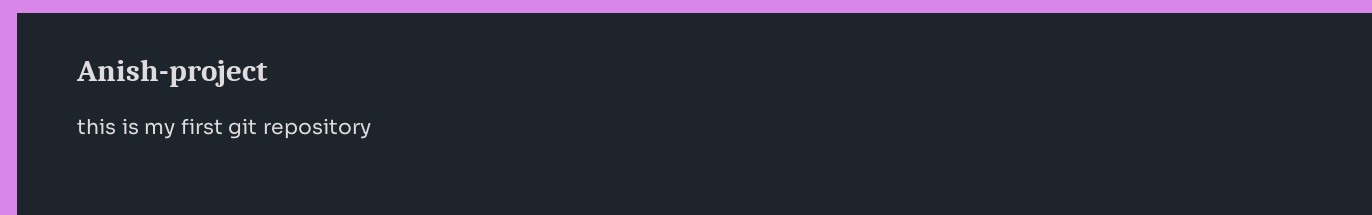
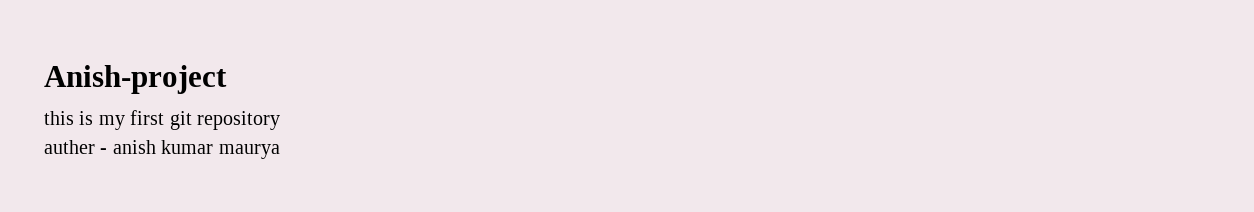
(371, 128) none -> [44,140,280,159] // auther - anish kumar maurya

